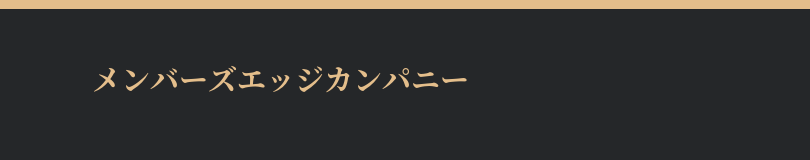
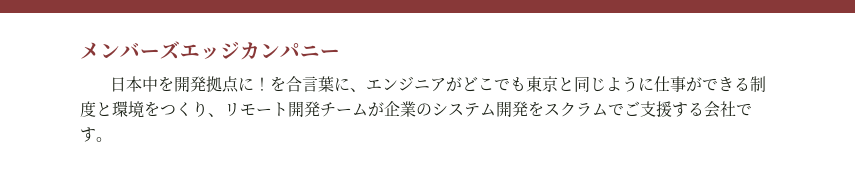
(469, 84) none -> [110,76,767,93] [80,101,752,118] [80,127,112,142] // 日本中を開発拠点に！を合言葉に、エンジニアがどこでも東京と同じように仕事ができる制度と環境をつくり、リモート開発チームが企業のシステム開発をスクラムでご支援する会社です。

